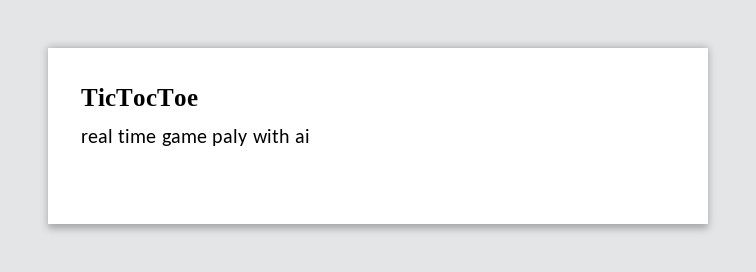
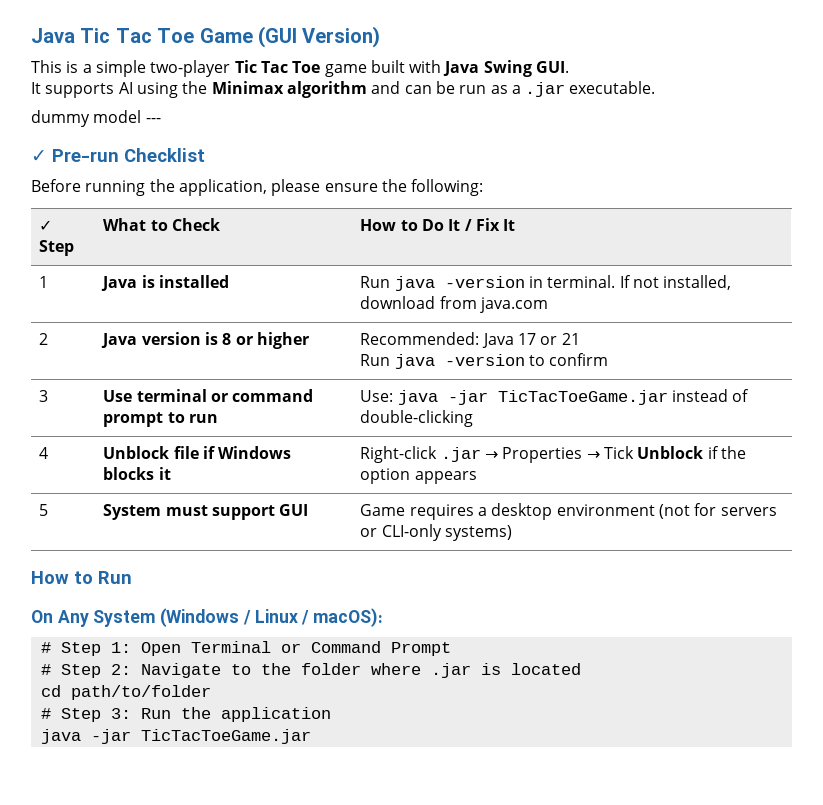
[81,88,198,106] [81,129,310,146] TicTocToe // real time game paly with ai -> [31,26,381,48] [31,60,570,77] [31,81,656,98] [31,110,161,127] [31,148,205,162] [31,179,484,196] [39,220,53,231] [39,240,75,256] [103,218,220,231] [360,218,516,231] [39,276,49,288] [101,275,229,291] [360,275,732,291] [360,296,548,313] [39,333,49,345] [101,332,309,349] [360,332,580,348] [360,353,609,369] [39,390,49,402] [103,389,314,402] [103,412,218,427] [360,389,750,405] [360,410,474,427] [39,447,49,459] [103,446,292,459] [103,467,171,480] [360,446,746,463] [360,468,477,484] [39,504,49,516] [103,504,309,520] [360,503,777,520] [360,524,512,541] [31,571,132,584] [31,608,384,627] [40,641,451,656] [40,663,581,678] [40,685,211,700] [40,707,331,722] [40,729,311,744] Java Tic Tac Toe Game (GUI Version) // This is a simple two-player Tic Tac Toe game built with Java Swing GUI. // It supports AI using the Minimax algorithm and can be run as a .jar executable. // dummy model --- // ✓ Pre-run Checklist // Before running the application, please ensure the following: // ✓ Step | What to Check | How to Do It / Fix It // 1 | Java is installed | Run java -version in terminal. If not installed, download from java.com // 2 | Java version is 8 or higher | Recommended: Java 17 or 21 // Run java -version to confirm // 3 | Use terminal or command prompt to run | Use: java -jar TicTacToeGame.jar instead of double-clicking // 4 | Unblock file if Windows blocks it | Right-click .jar → Properties → Tick Unblock if the option appears // 5 | System must support GUI | Game requires a desktop environment (not for servers or CLI-only systems) // How to Run // On Any System (Windows / Linux / macOS): // # Step 1: Open Terminal or Command Prompt // # Step 2: Navigate to the folder where .jar is located // cd path/to/folder // # Step 3: Run the application // java -jar TicTacToeGame.jar

